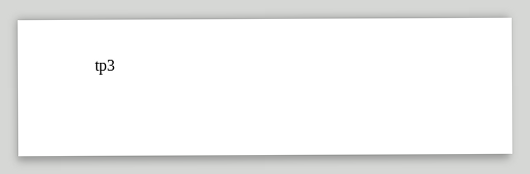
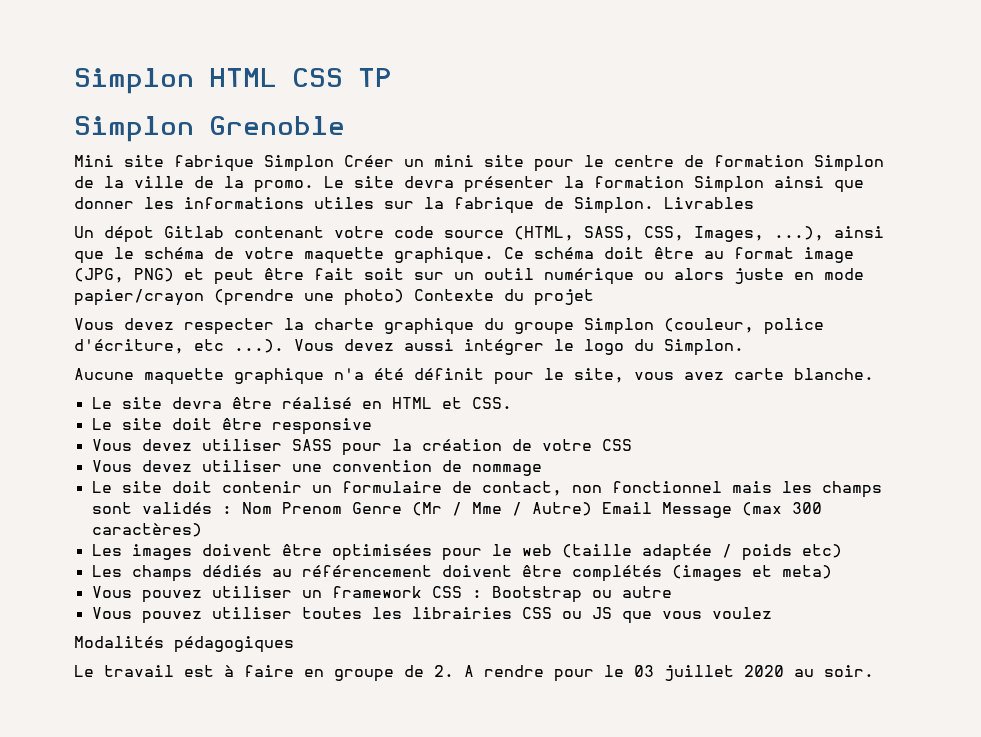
[94,59,115,75] tp3 -> [74,68,392,94] [74,116,345,142] [74,155,884,172] [74,176,864,193] [74,197,754,214] [74,226,884,243] [74,247,854,264] [74,268,864,285] [74,289,594,306] [74,318,824,335] [74,339,744,356] [74,368,874,385] [91,397,512,409] [91,418,372,435] [91,439,632,456] [91,460,542,476] [91,481,882,498] [91,502,822,518] [91,523,202,537] [91,544,842,561] [91,565,832,582] [91,586,672,603] [91,607,772,624] [74,636,294,653] [74,665,874,682] Simplon HTML CSS TP // Simplon Grenoble // Mini site fabrique Simplon Créer un mini site pour le centre de formation Simplon de la ville de la promo. Le site devra présenter la formation Simplon ainsi que donner les informations utiles sur la fabrique de Simplon. Livrables // Un dépot Gitlab contenant votre code source (HTML, SASS, CSS, Images, ...), ainsi que le schéma de votre maquette graphique. Ce schéma doit être au format image (JPG, PNG) et peut être fait soit sur un outil numérique ou alors juste en mode papier/crayon (prendre une photo) Contexte du projet // Vous devez respecter la charte graphique du groupe Simplon (couleur, police d'écriture, etc ...). Vous devez aussi intégrer le logo du Simplon. // Aucune maquette graphique n'a été définit pour le site, vous avez carte blanche. // Le site devra être réalisé en HTML et CSS. // Le site doit être responsive // Vous devez utiliser SASS pour la création de votre CSS // Vous devez utiliser une convention de nommage // Le site doit contenir un formulaire de contact, non fonctionnel mais les champs sont validés : Nom Prenom Genre (Mr / Mme / Autre) Email Message (max 300 caractères) // Les images doivent être optimisées pour le web (taille adaptée / poids etc) // Les champs dédiés au référencement doivent être complétés (images et meta) // Vous pouvez utiliser un framework CSS : Bootstrap ou autre // Vous pouvez utiliser toutes les librairies CSS ou JS que vous voulez // Modalités pédagogiques // Le travail est à faire en groupe de 2. A rendre pour le 03 juillet 2020 au soir.

